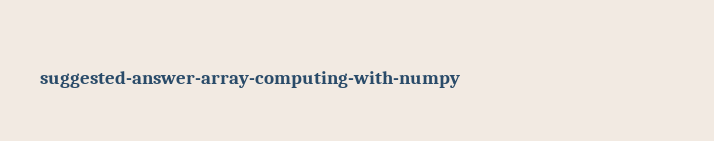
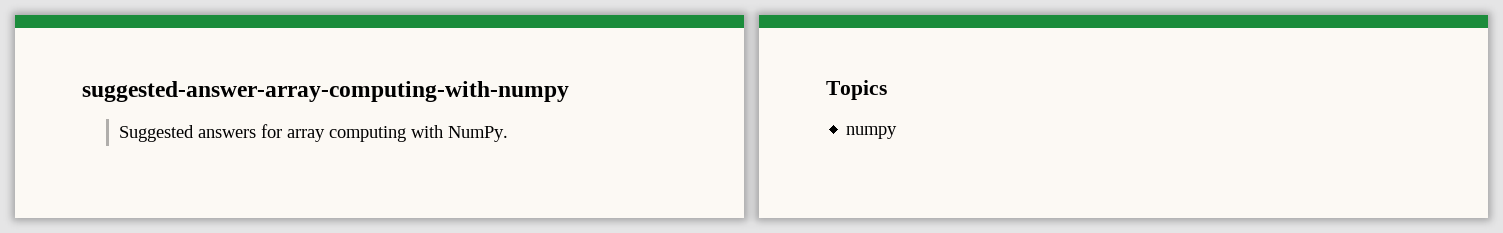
(460, 79) none -> [118,124,508,142] [826,80,887,100] [846,126,898,139] // Suggested answers for array computing with NumPy. // Topics // numpy

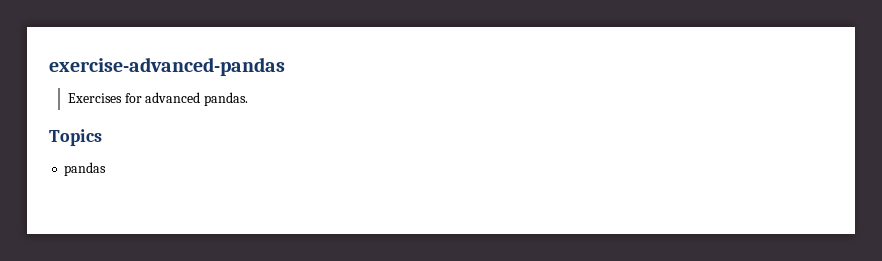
[82,81,569,102] [118,124,508,142] suggested-answer-array-computing-with-numpy // Suggested answers for array computing with NumPy. -> [49,57,285,76] [67,92,249,106] exercise-advanced-pandas // Exercises for advanced pandas.
[846,126,898,139] numpy -> [64,162,107,176] pandas

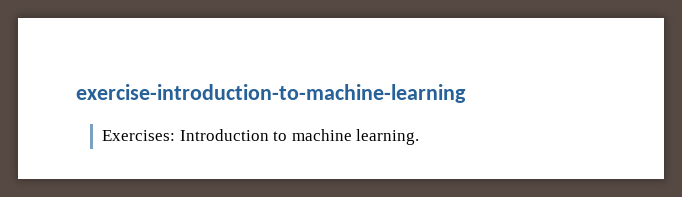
[49,57,285,76] [67,92,249,106] [49,129,102,146] [64,162,107,176] exercise-advanced-pandas // Exercises for advanced pandas. // Topics // pandas -> [76,84,466,103] [102,129,420,145] exercise-introduction-to-machine-learning // Exercises: Introduction to machine learning.

